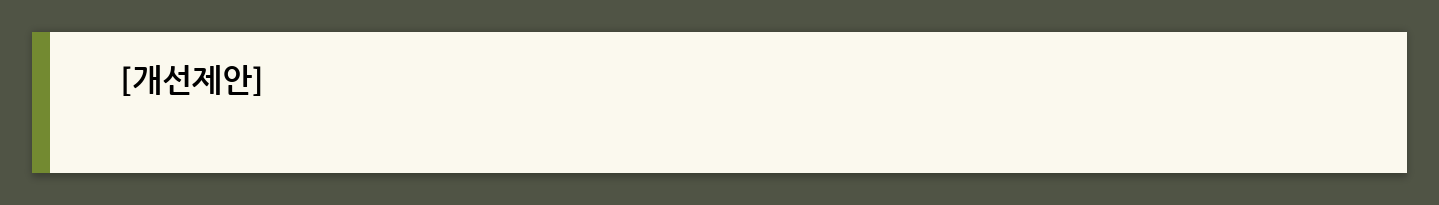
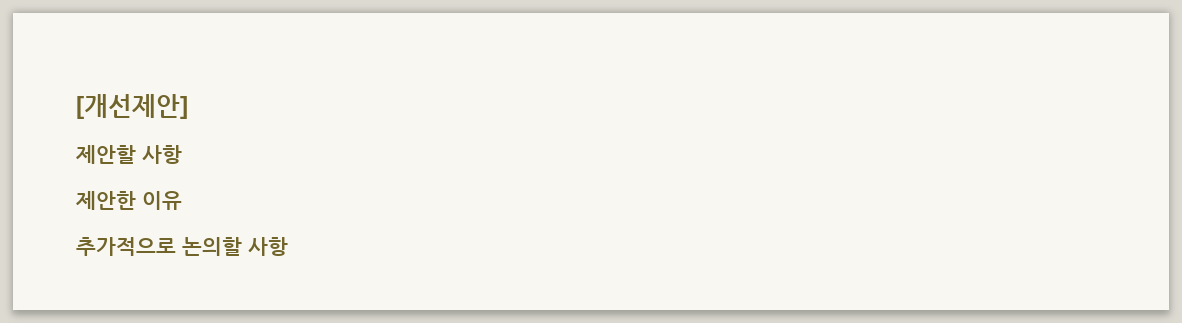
(264, 80) none -> [76,145,182,164] [76,191,182,210] [76,237,288,256] // 제안할 사항 // 제안한 이유 // 추가적으로 논의할 사항

